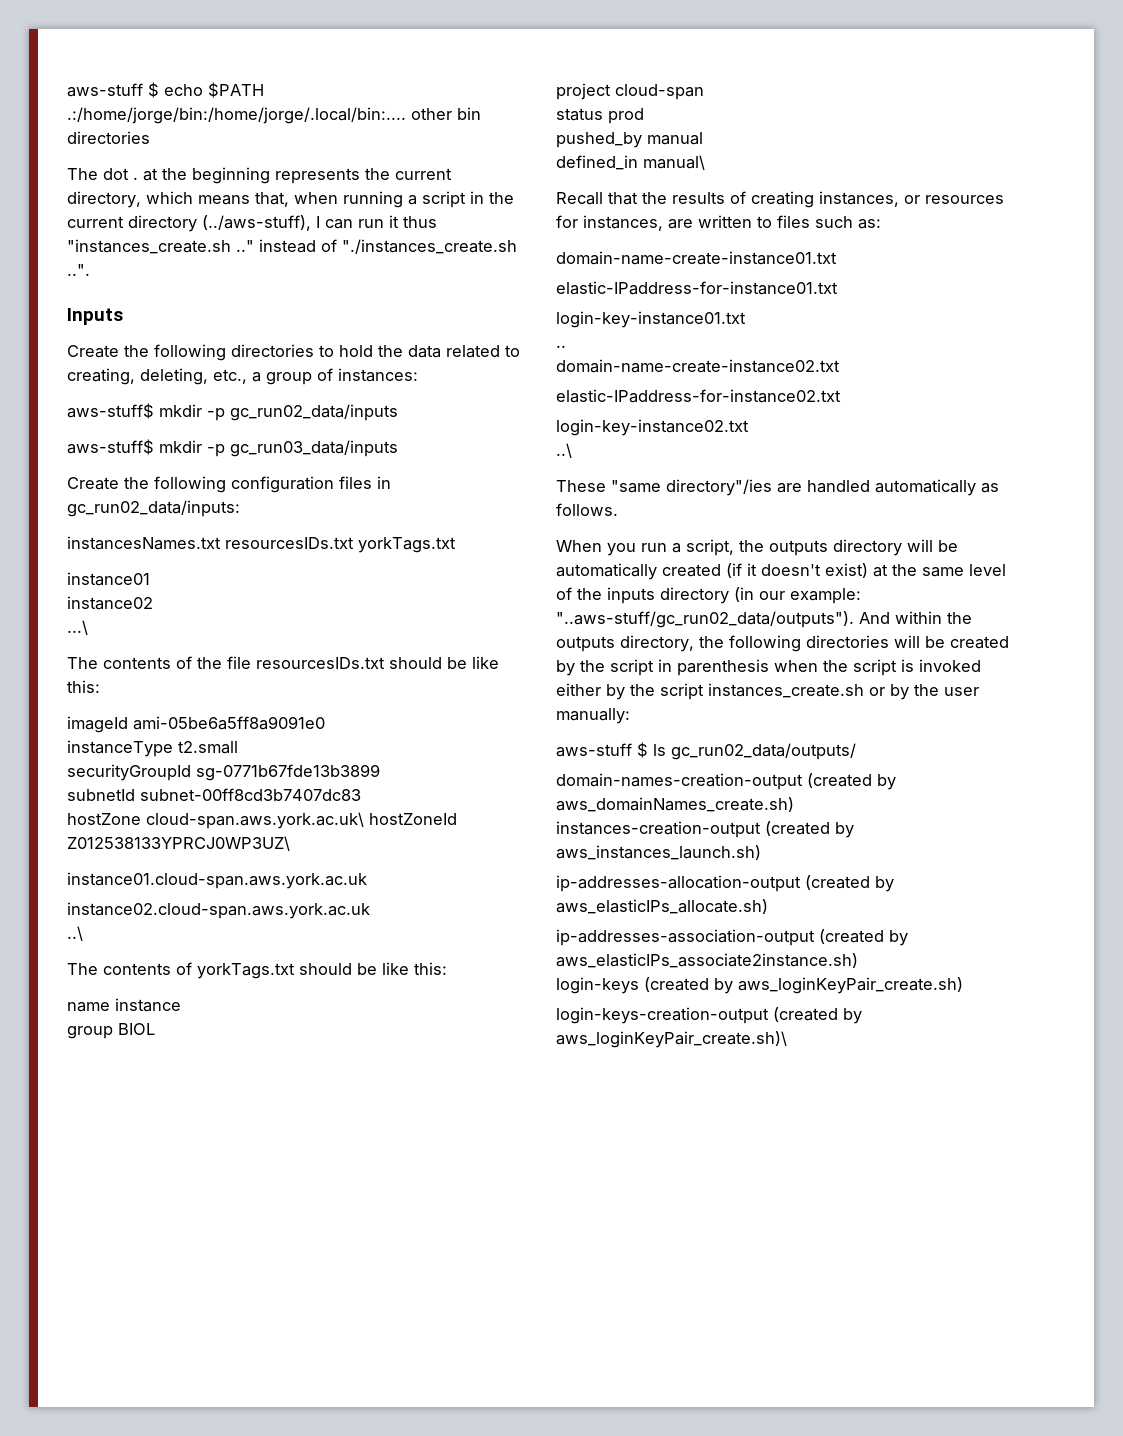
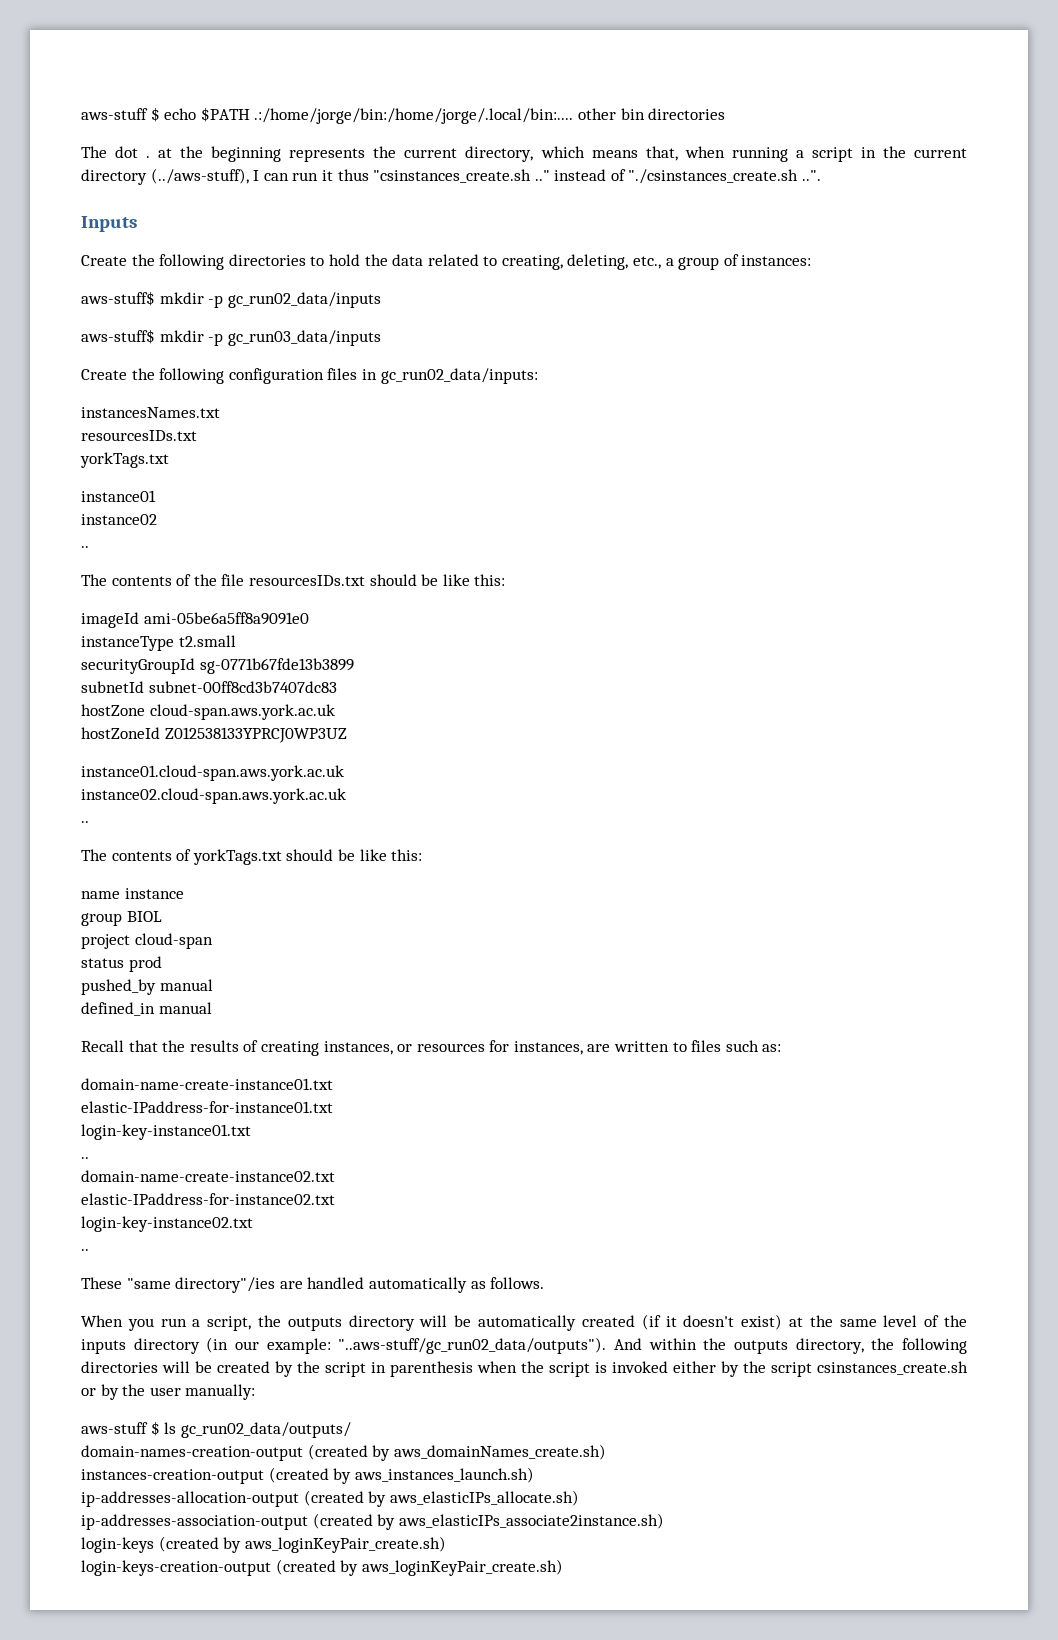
[67,239,231,254] "instances_create.sh -> [373,169,532,183] "csinstances_create.sh
[342,239,517,254] "./instances_create.sh -> [628,169,799,184] "./csinstances_create.sh
[225,537,354,549] resourcesIDs.txt -> [81,430,197,441] // resourcesIDs.txt //
[67,620,88,635] ...\ -> [81,546,89,548] ..
[146,812,457,829] [67,836,290,851] cloud-span.aws.york.ac.uk\ hostZoneId Z012538133YPRCJ0WP3UZ\ -> [149,704,335,720] [81,727,347,743] cloud-span.aws.york.ac.uk // hostZoneId Z012538133YPRCJ0WP3UZ
[67,926,83,941] ..\ -> [81,821,89,823] ..
[643,155,705,170] manual\ -> [158,1002,212,1014] manual
[556,443,572,458] ..\ -> [81,1249,89,1251] ..
[708,683,864,698] instances_create.sh -> [817,1361,968,1375] csinstances_create.sh
[556,1031,787,1048] aws_loginKeyPair_create.sh)\ -> [361,1559,563,1576] aws_loginKeyPair_create.sh)

